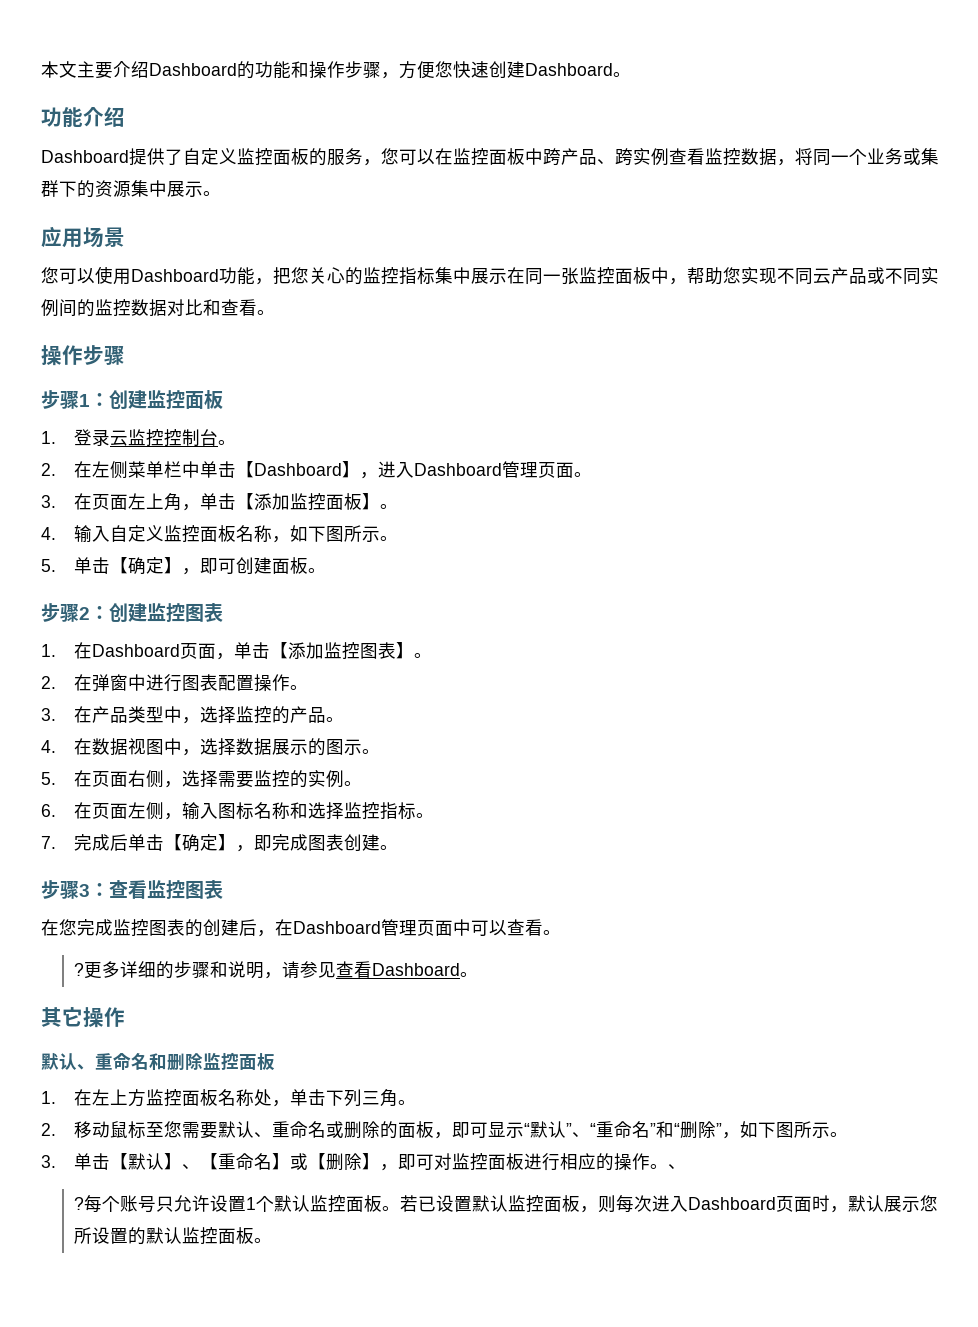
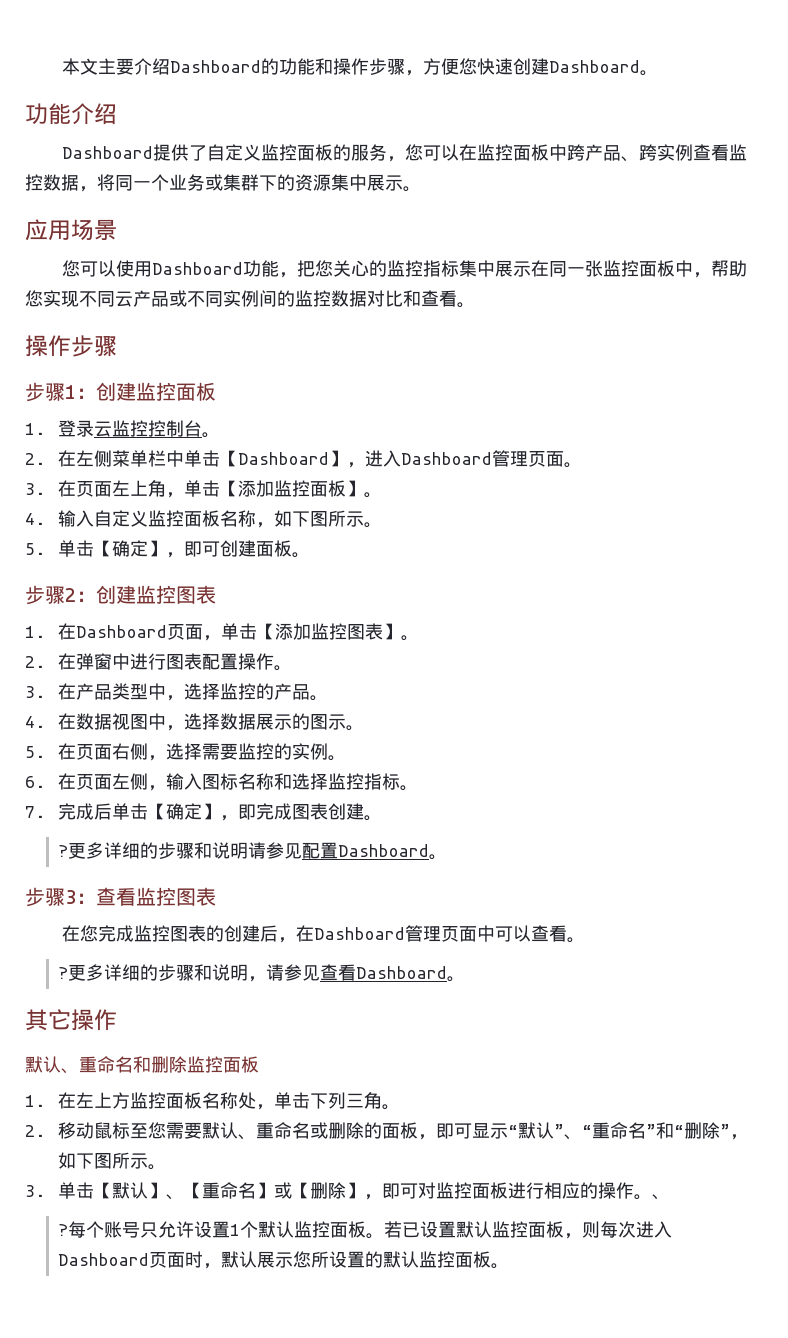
(398, 847) none -> [58,842,448,860] // ?更多详细的步骤和说明请参见配置Dashboard。

